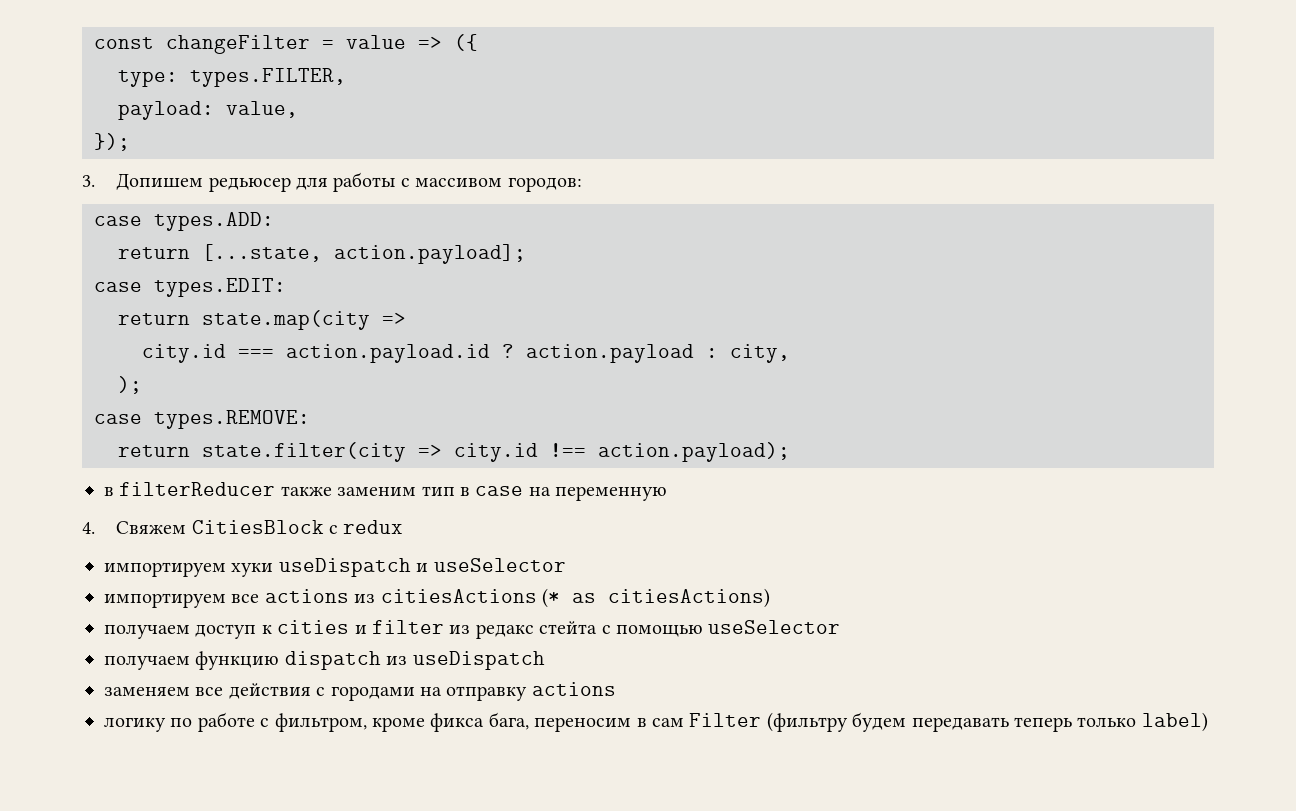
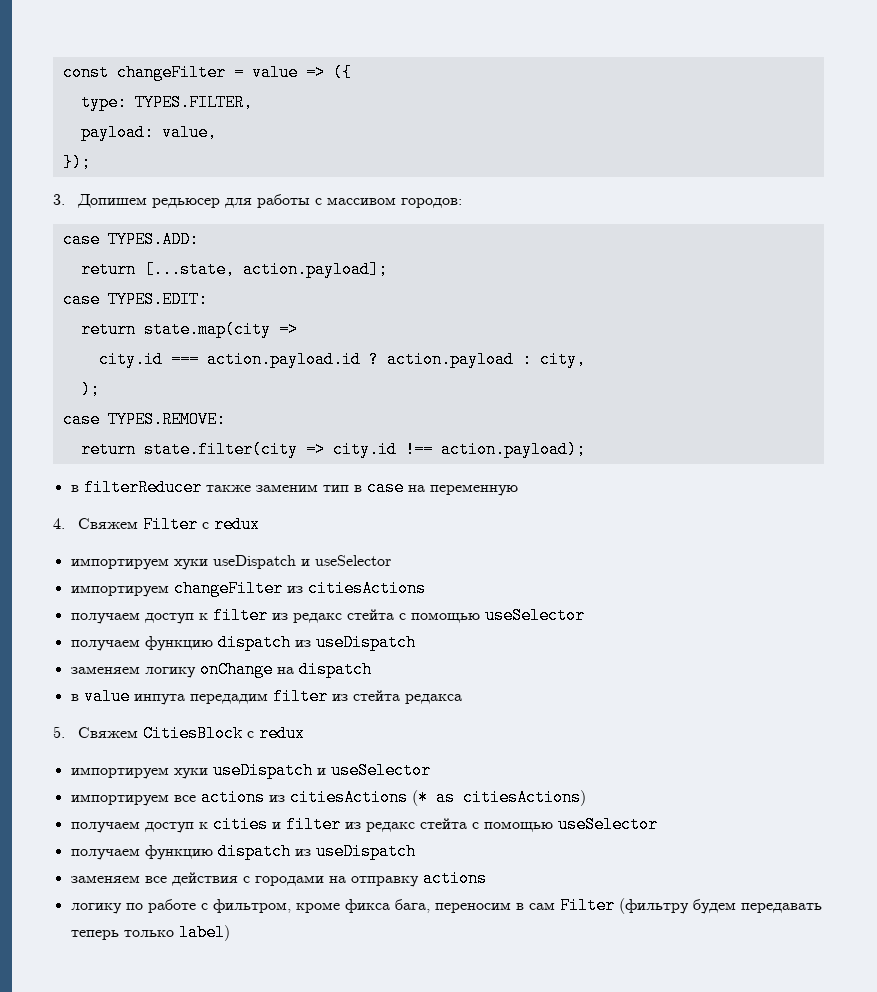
[190,68,346,87] types.FILTER, -> [134,94,253,111] TYPES.FILTER,
[154,212,274,231] types.ADD: -> [107,231,199,248] TYPES.ADD:
[154,278,286,297] types.EDIT: -> [107,291,208,308] TYPES.EDIT:
[154,410,310,429] types.REMOVE: -> [107,411,226,428] TYPES.REMOVE:
(187, 527) none -> [143,516,261,533] [70,555,391,570] [70,580,426,597] [70,607,585,624] [70,634,416,651] [70,661,372,678] [70,688,462,705] [53,726,139,738] Filter с redux // импортируем хуки useDispatch и useSelector // импортируем changeFilter из citiesActions // получаем доступ к filter из редакс стейта с помощью useSelector // получаем функцию dispatch из useDispatch // заменяем логику onChange на dispatch // в value инпута передадим filter из стейта редакса // 5. Свяжем

